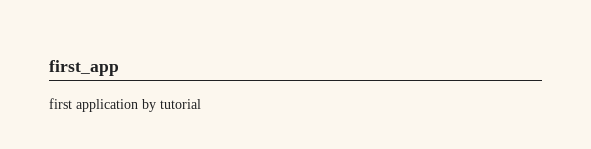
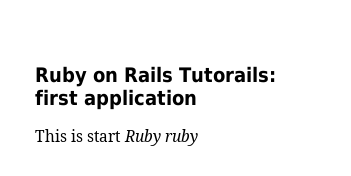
[49,60,119,76] [49,98,201,112] first_app // first application by tutorial -> [35,66,276,87] [35,89,197,110] [35,129,198,146] Ruby on Rails Tutorails: first application // This is start Ruby ruby

